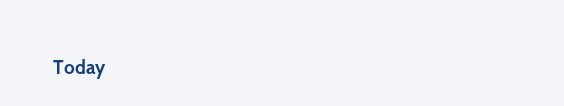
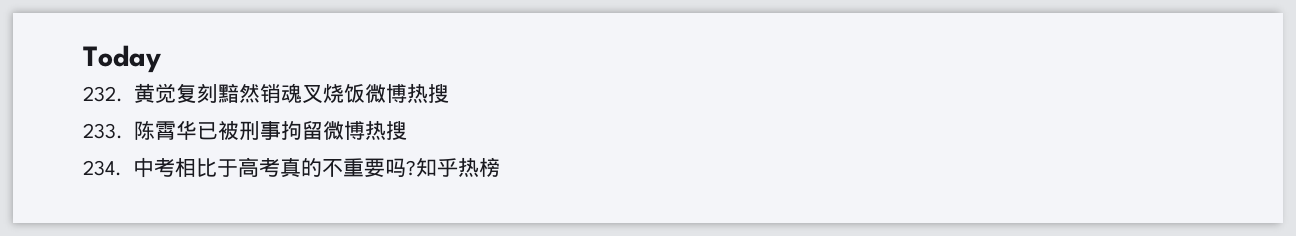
(106, 69) none -> [83,83,449,103] [83,120,407,140] [83,157,500,178] // 232.黄觉复刻黯然销魂叉烧饭微博热搜 // 233.陈霄华已被刑事拘留微博热搜 // 234.中考相比于高考真的不重要吗?知乎热榜

